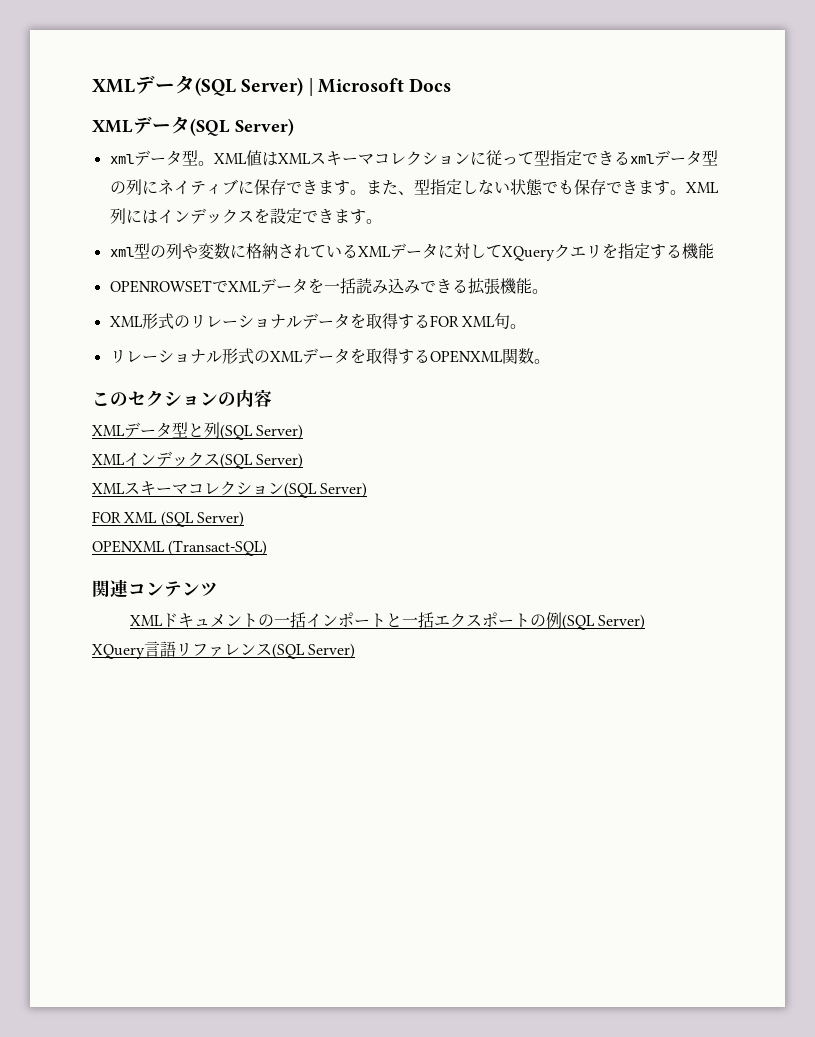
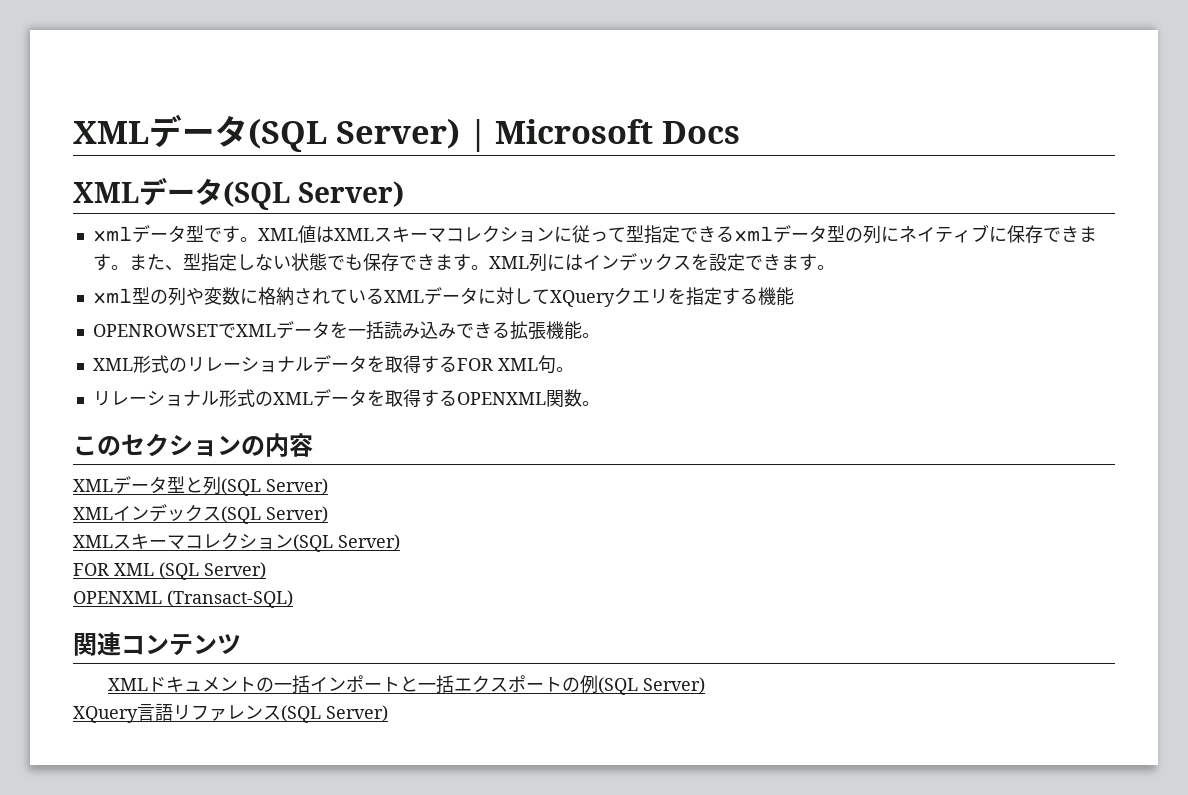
(198, 158) none -> [203,226,240,243] です

